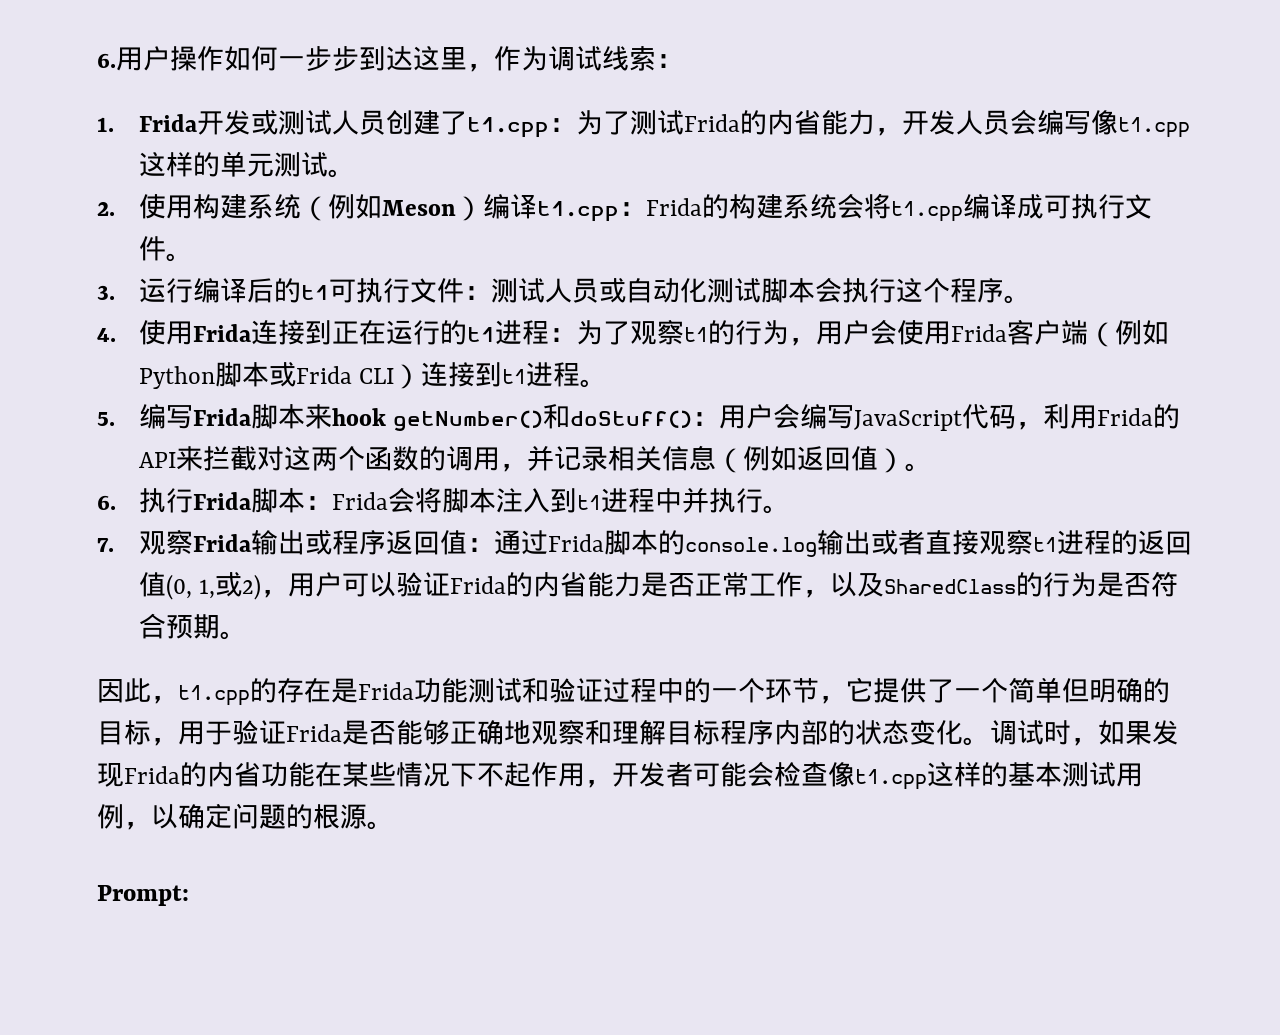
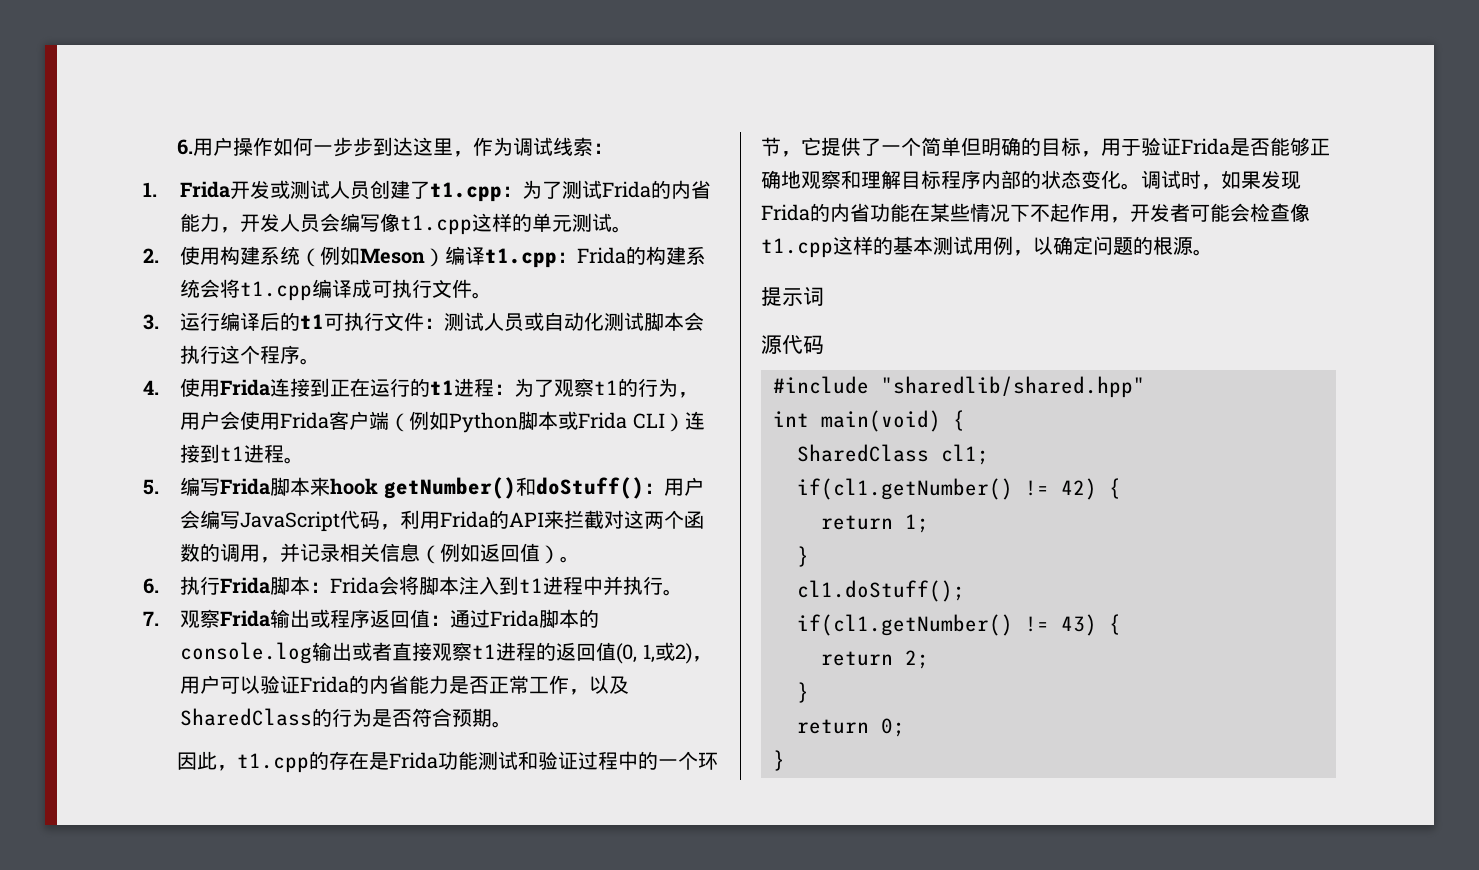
[97,885,189,906] Prompt: -> [761,287,824,306] [761,335,824,354] [773,376,1145,398] [773,410,965,432] [797,444,989,465] [797,478,1121,500] [821,514,929,533] [797,546,809,567] [797,580,965,602] [797,614,1121,636] [821,650,929,669] [797,682,809,703] [797,718,905,737] [773,750,785,771] 提示词 // 源代码 // #include "sharedlib/shared.hpp" // int main(void) { // SharedClass cl1; // if(cl1.getNumber() != 42) { // return 1; // } // cl1.doStuff(); // if(cl1.getNumber() != 43) { // return 2; // } // return 0; // }

